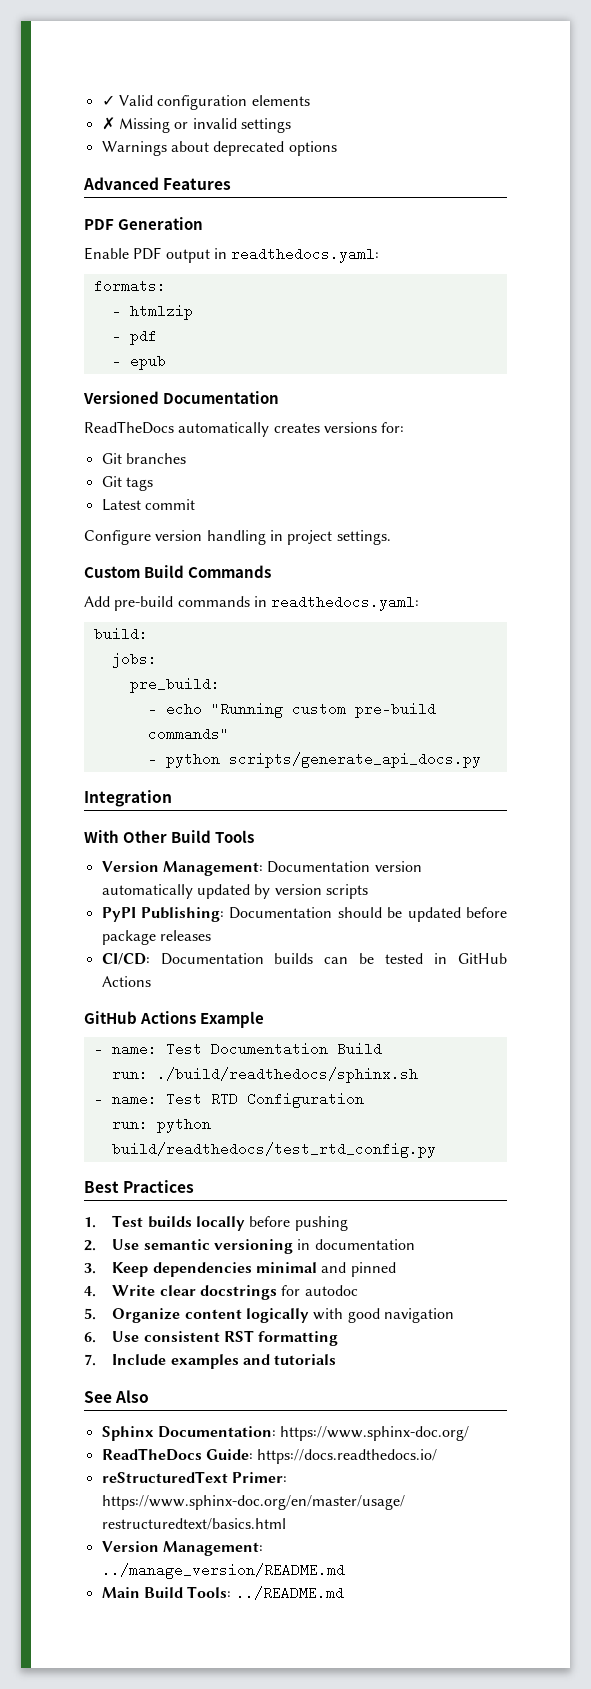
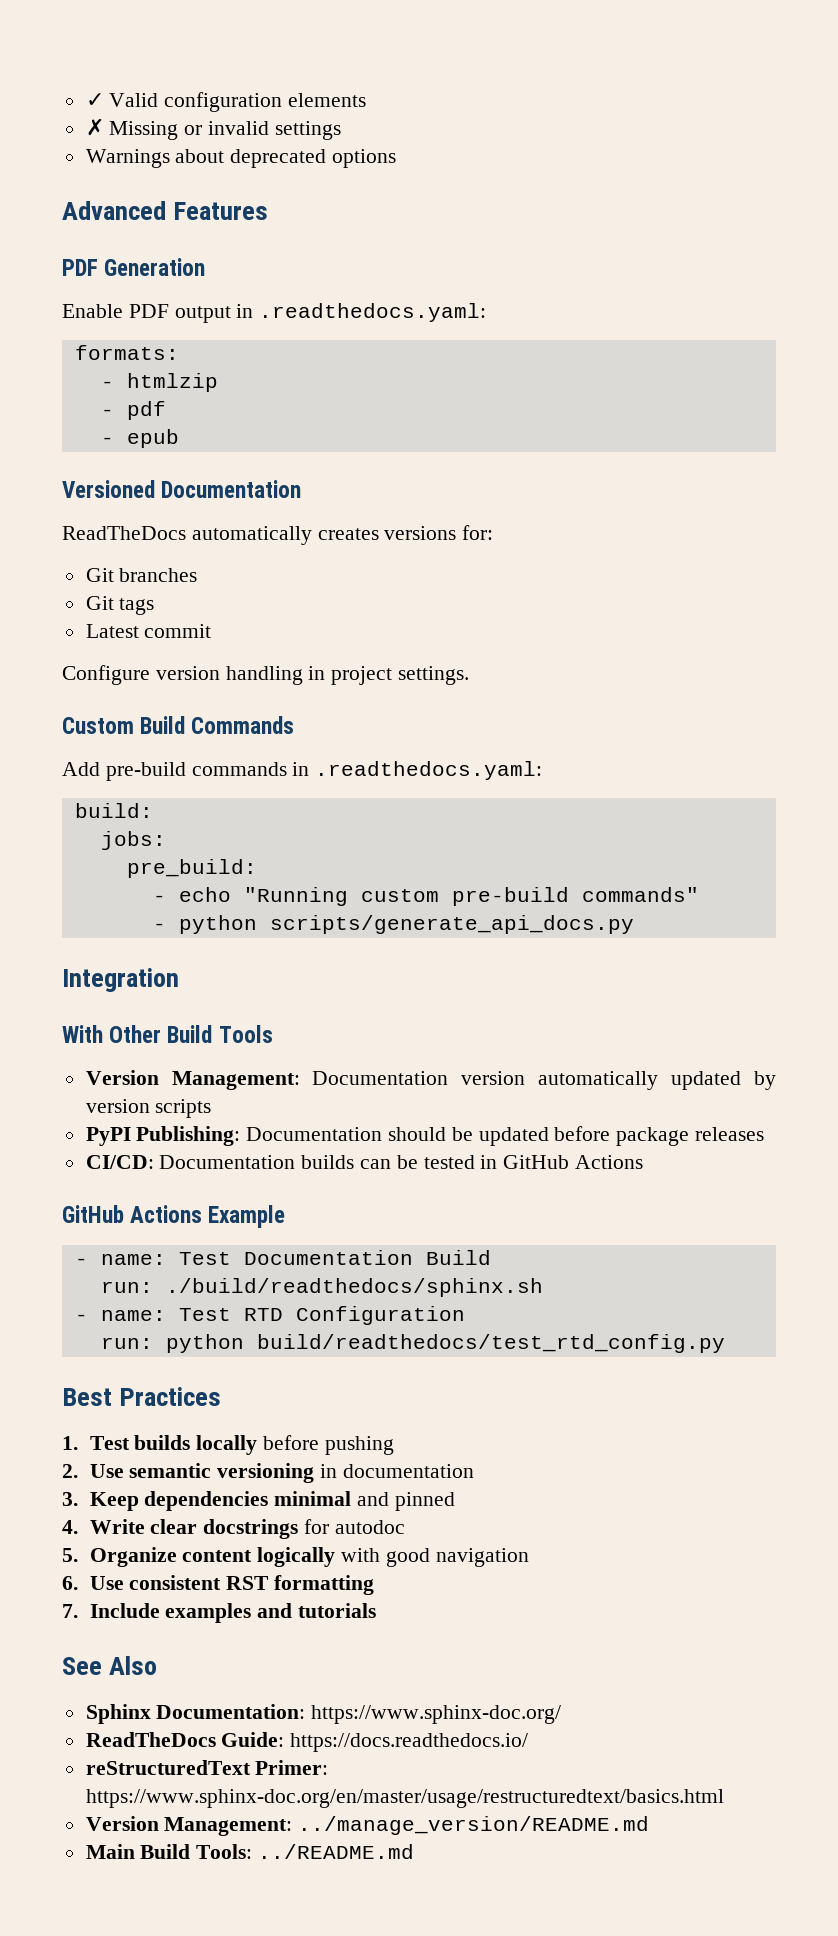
[231,247,380,263] readthedocs.yaml: -> [259,303,487,322] .readthedocs.yaml:
[271,595,420,611] readthedocs.yaml: -> [315,761,543,780] .readthedocs.yaml:

